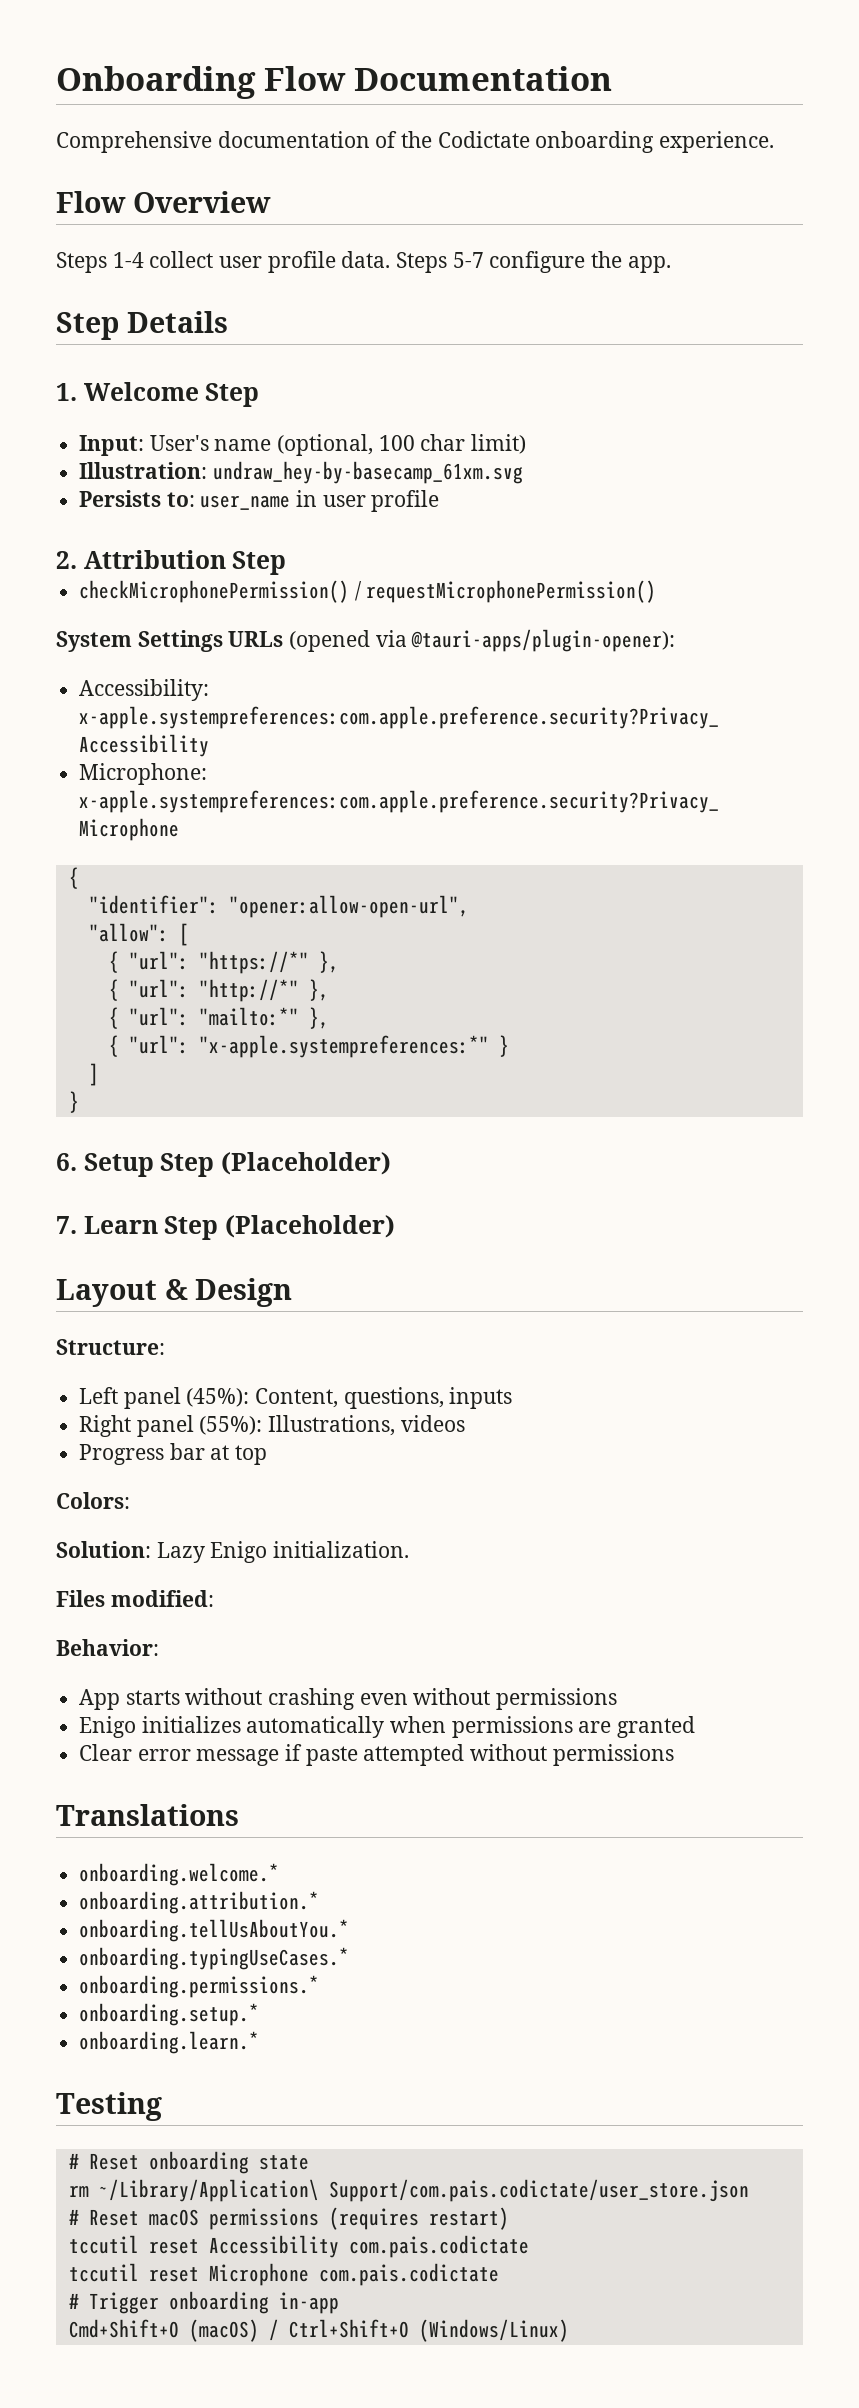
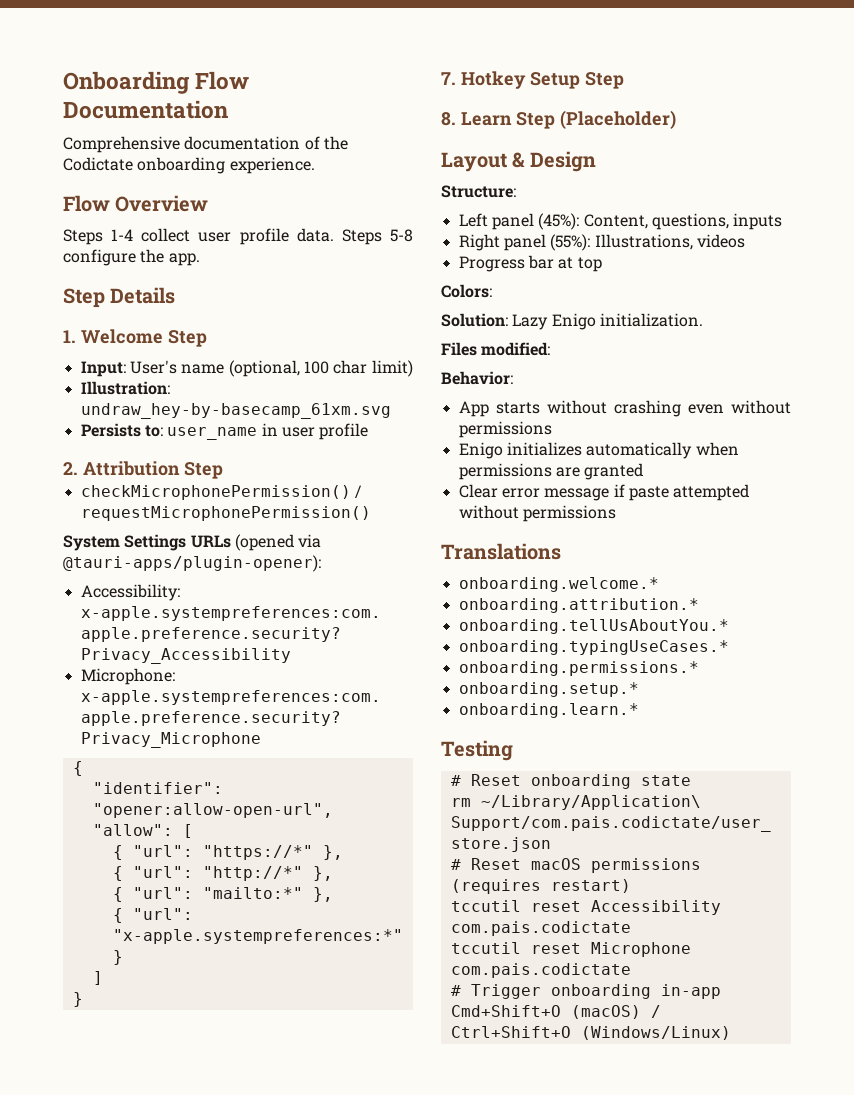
[452,252,484,268] 5-7 -> [390,229,413,242] 5-8
[56,1153,77,1171] 6. -> [441,71,526,89] 7. Hotkey
[220,1152,391,1175] [56,1216,77,1234] (Placeholder) // 7. -> [441,112,456,126] // 8.

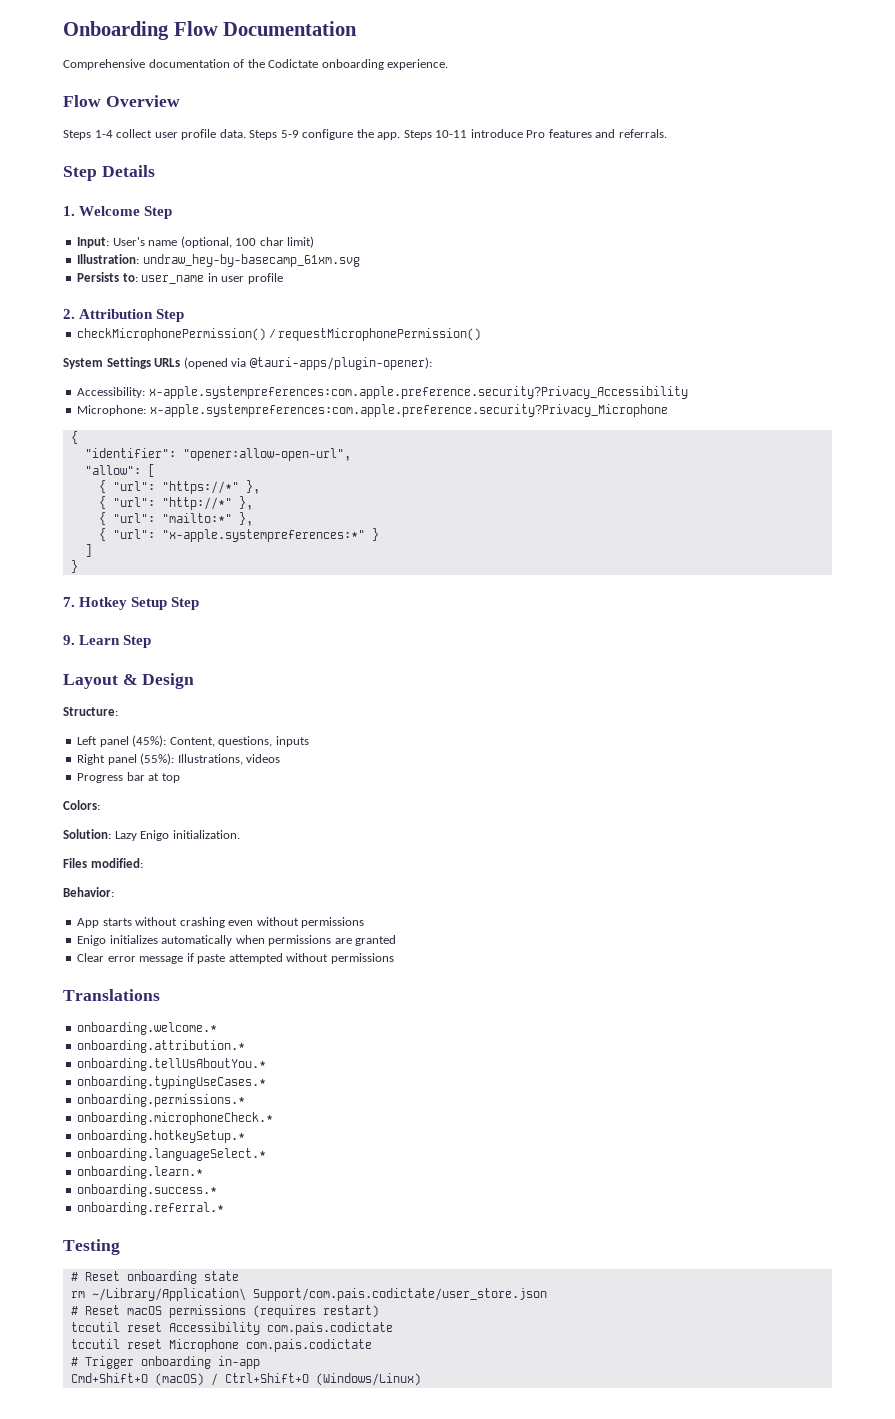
[390,229,413,242] 5-8 -> [280,130,299,138] 5-9
(200, 259) none -> [403,129,667,140] Steps 10-11 introduce Pro features and referrals.
[441,112,456,126] 8. -> [63,635,75,645] 9.
[559,110,676,129] (Placeholder) -> (152, 641) none
[458,682,639,697] onboarding.setup.* -> [77,1112,274,1125] [77,1130,246,1143] [77,1148,267,1161] onboarding.microphoneCheck.* // onboarding.hotkeySetup.* // onboarding.languageSelect.*
(639, 710) none -> [77,1184,218,1197] [77,1202,225,1215] // onboarding.success.* // onboarding.referral.*

